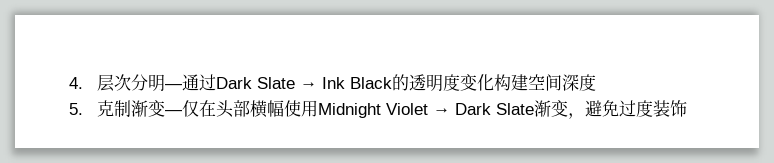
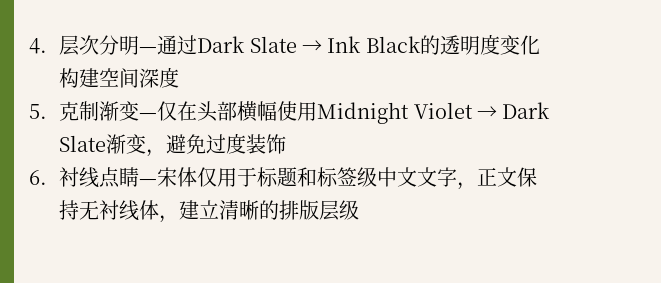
(687, 108) none -> [29,167,538,190] [59,200,360,223] // 6.衬线点睛—宋体仅用于标题和标签级中文文字，正文保持无衬线体，建立清晰的排版层级

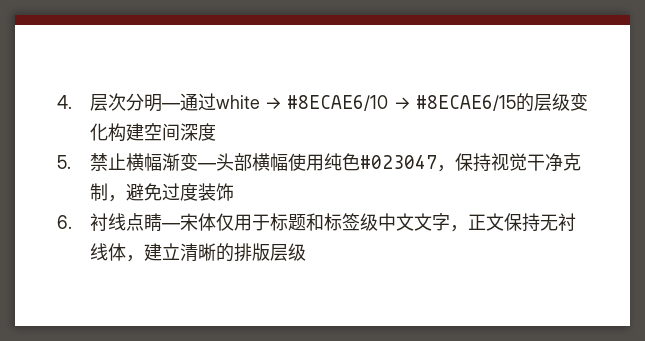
[197,34,500,55] Dark Slate → Ink Black的透明度 -> [215,93,570,112] white → #8ECAE6/10 → #8ECAE6/15的层级
[59,101,100,121] 克制 -> [89,153,162,171] 禁止横幅
[157,101,198,121] 仅在 -> (216, 166) none
[317,102,551,124] [59,134,147,154] Midnight Violet → Dark Slate渐变 -> [323,153,581,172] [89,183,108,201] 纯色#023047，保持视觉干净克制

